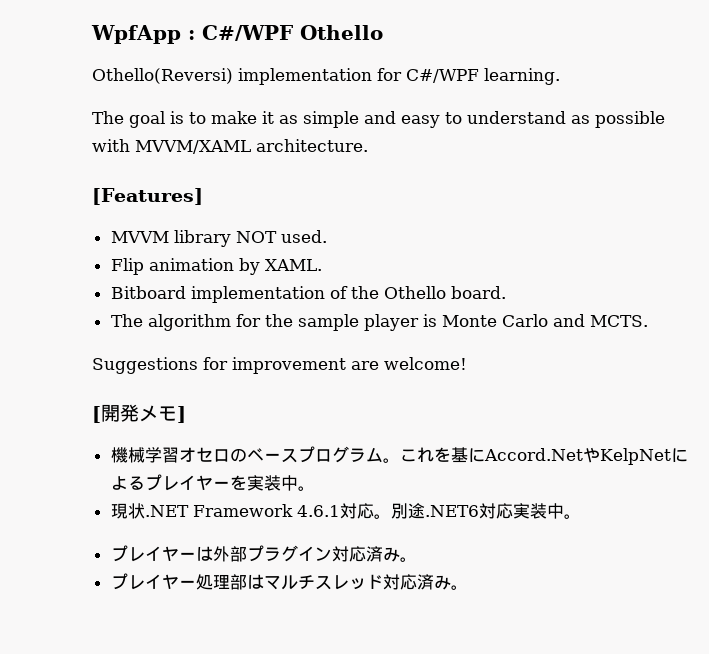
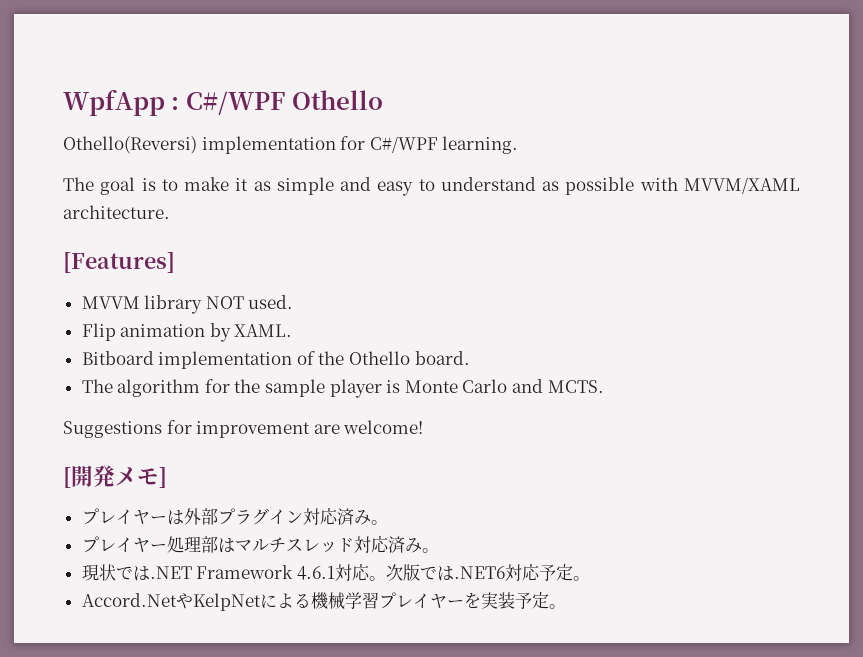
[110,446,688,465] [110,474,315,491] [110,503,581,519] // 機械学習オセロのベースプログラム。これを基にAccord.NetやKelpNetによるプレイヤーを実装中。 // 現状.NET Framework 4.6.1対応。別途.NET6対応実装中。 -> (167, 477) none
(468, 587) none -> [81,564,590,581] [81,592,566,611] // 現状では.NET Framework 4.6.1対応。次版では.NET6対応予定。 // Accord.NetやKelpNetによる機械学習プレイヤーを実装予定。

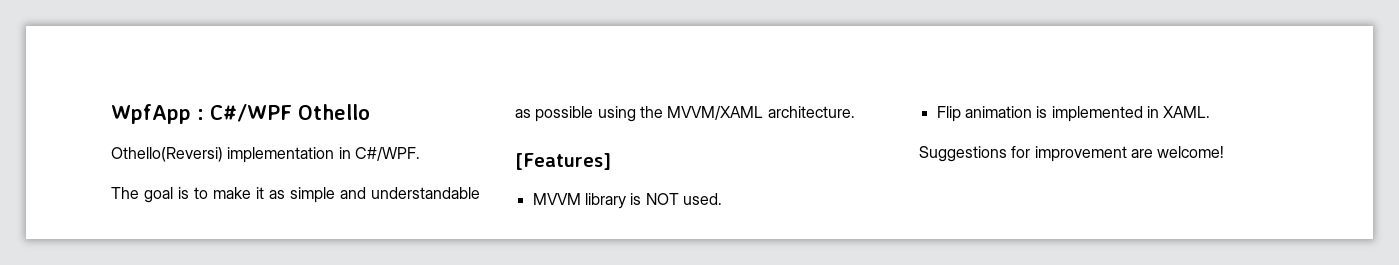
[340,136,519,154] for C#/WPF learning. -> [338,147,420,161] in C#/WPF.
[377,177,678,196] easy to understand as possible with -> [371,187,480,199] [515,106,663,122] understandable as possible using the
(203, 304) none -> [630,193,642,205] is
[209,323,293,342] [81,351,470,369] [81,379,604,398] by XAML. // Bitboard implementation of the Othello board. // The algorithm for the sample player is Monte Carlo and MCTS. -> [1036,106,1211,122] is implemented in XAML.
[63,465,167,488] [81,508,388,525] [81,536,439,553] [81,564,590,581] [81,592,566,611] // [開発メモ] // プレイヤーは外部プラグイン対応済み。 // プレイヤー処理部はマルチスレッド対応済み。 // 現状では.NET Framework 4.6.1対応。次版では.NET6対応予定。 // Accord.NetやKelpNetによる機械学習プレイヤーを実装予定。 -> (1225, 152) none

